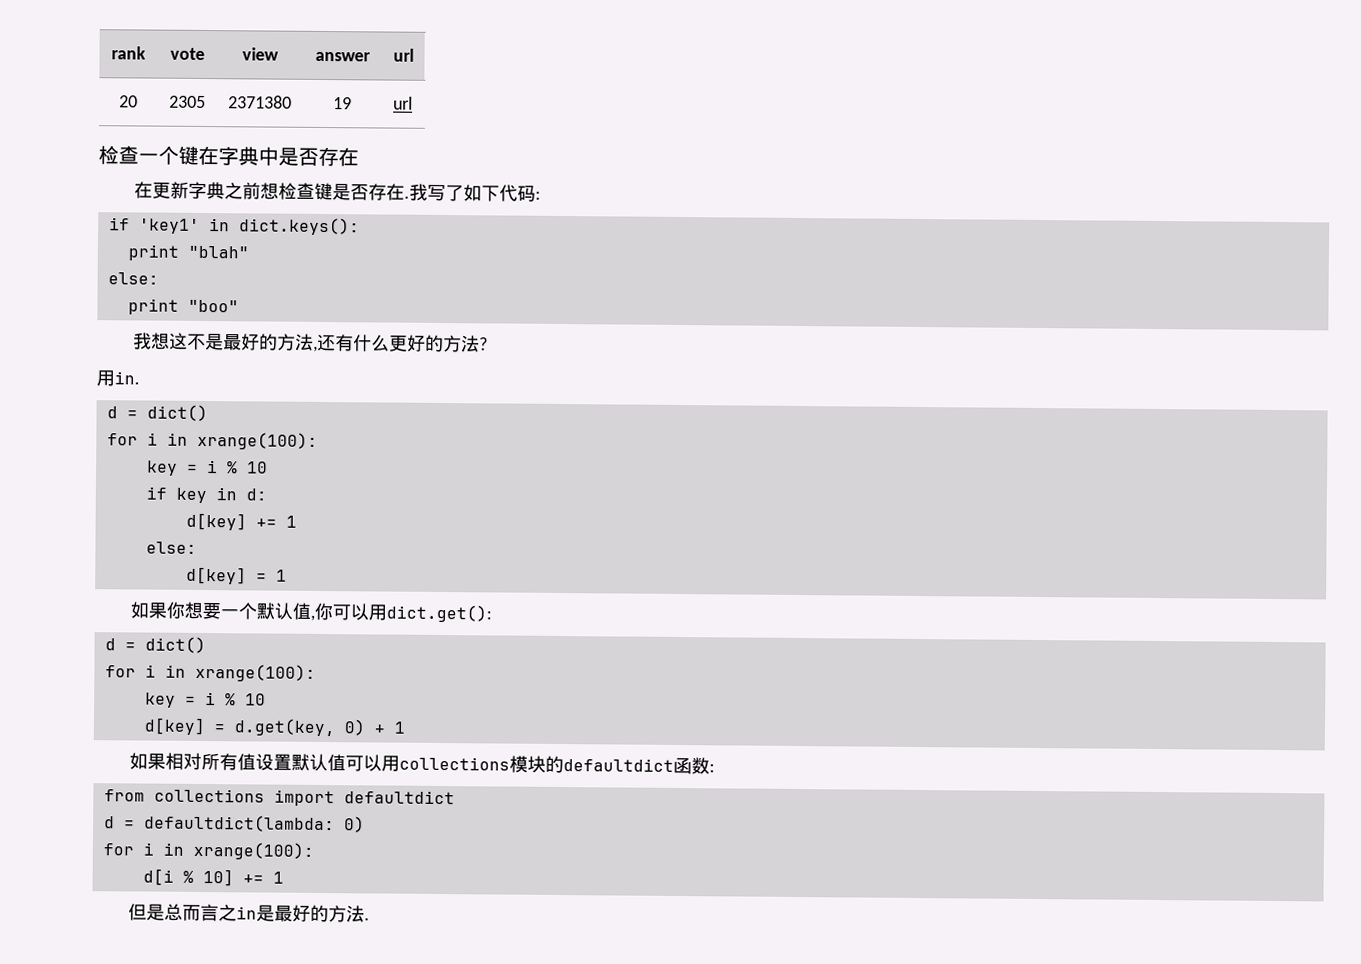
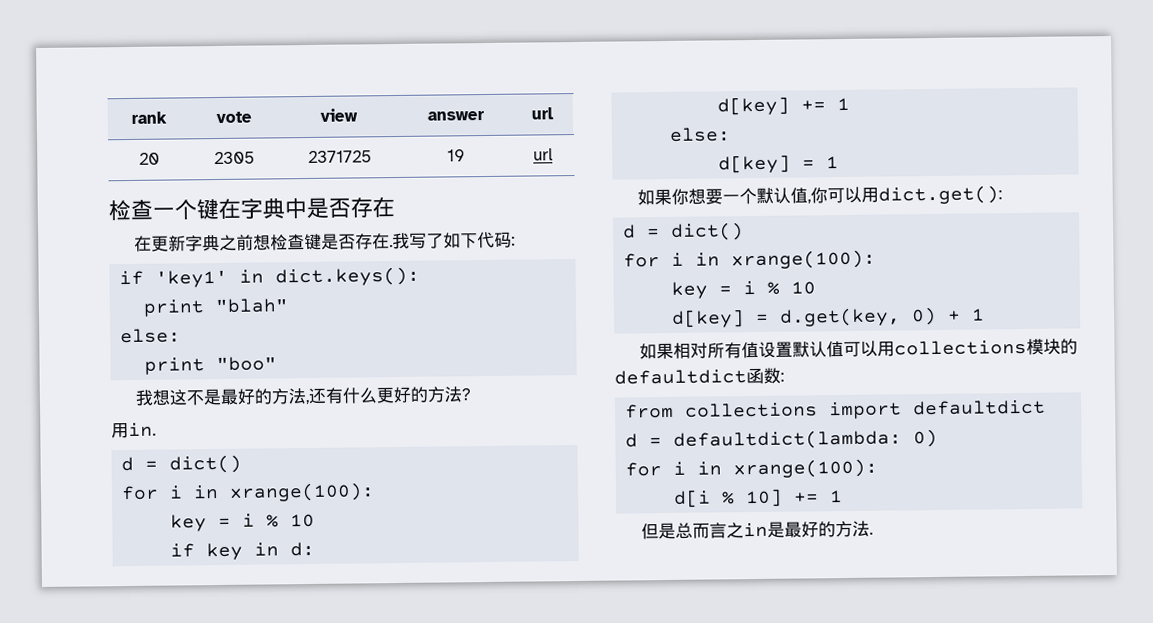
[228,95,292,109] 2371380 -> [307,150,372,163] 2371725

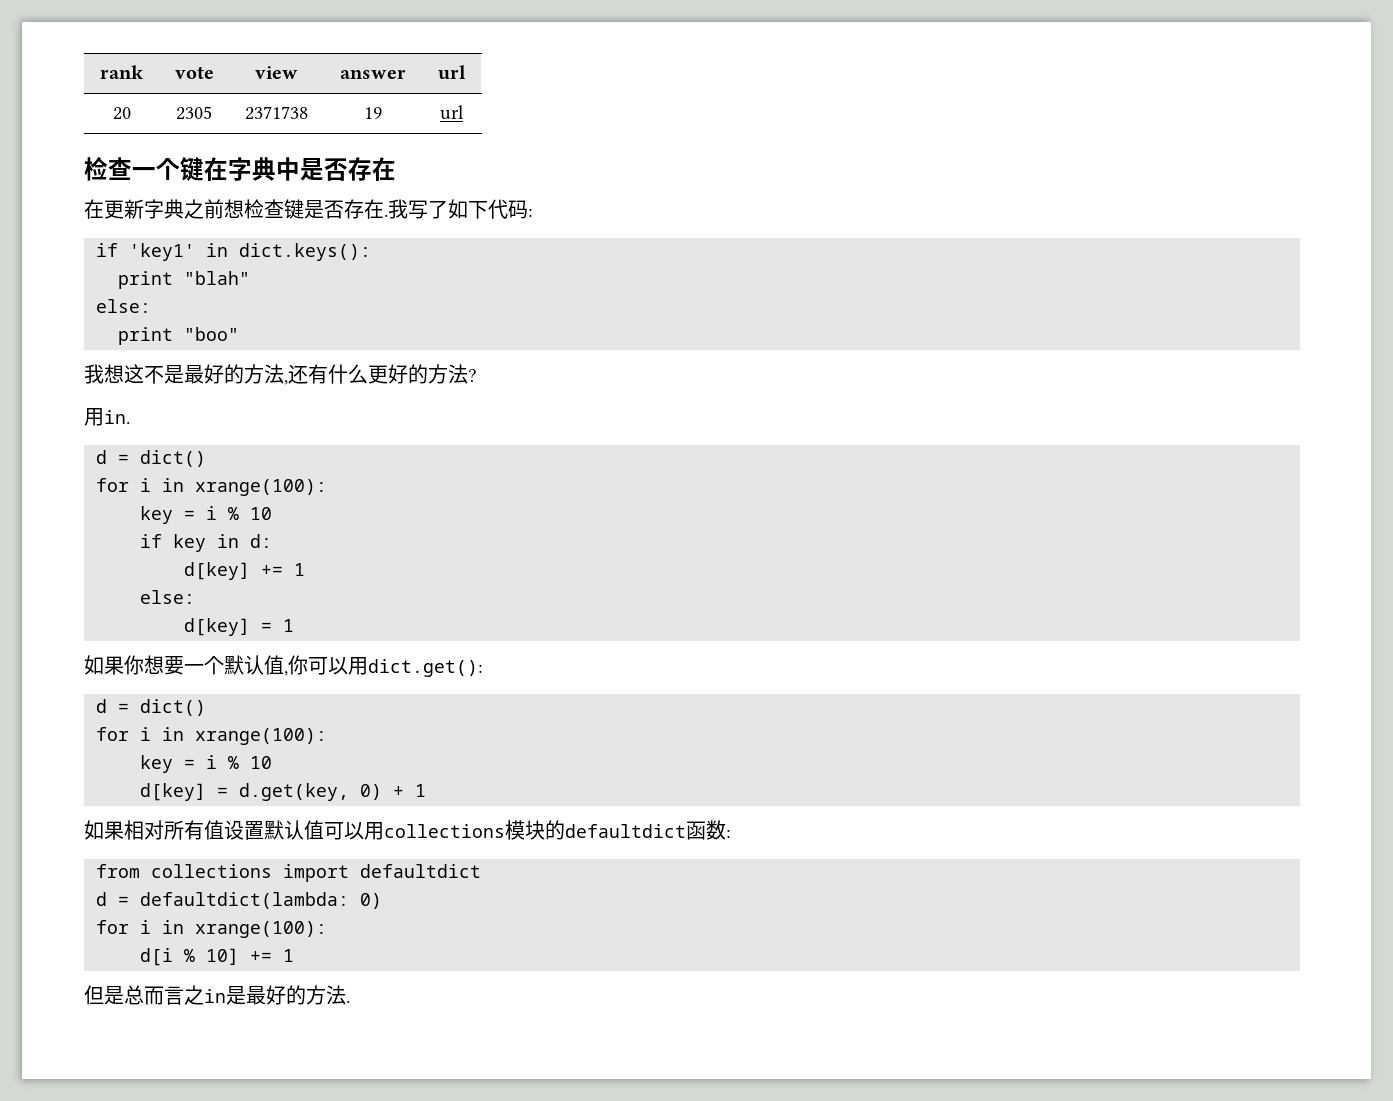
[307,150,372,163] 2371725 -> [245,106,308,120] 2371738

